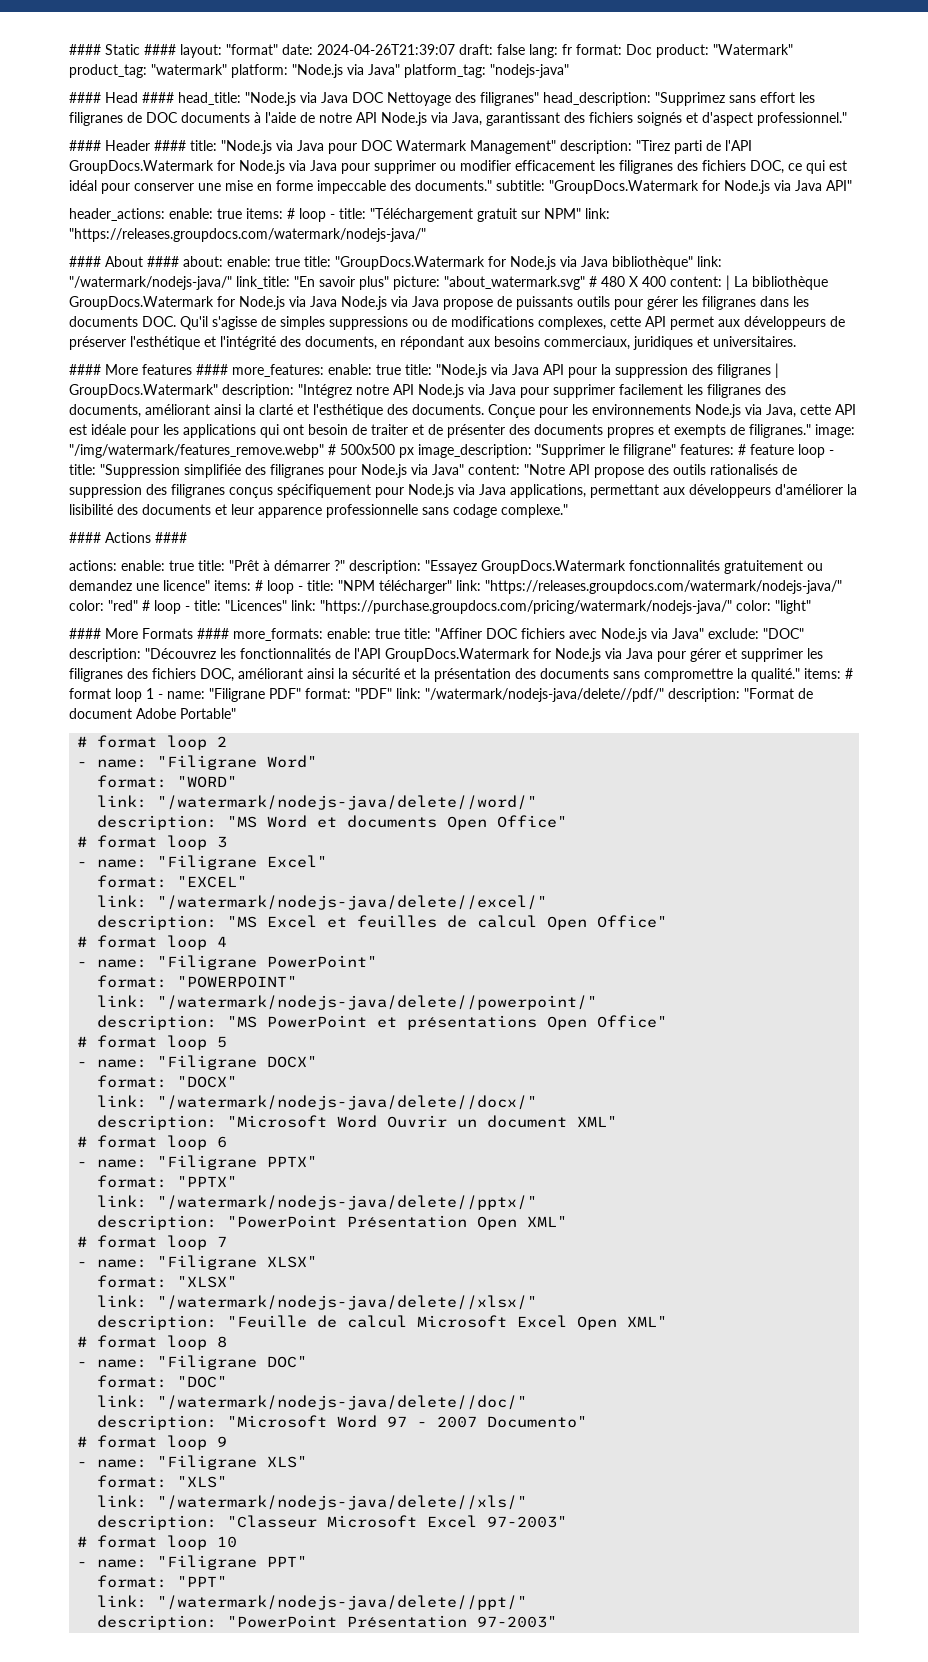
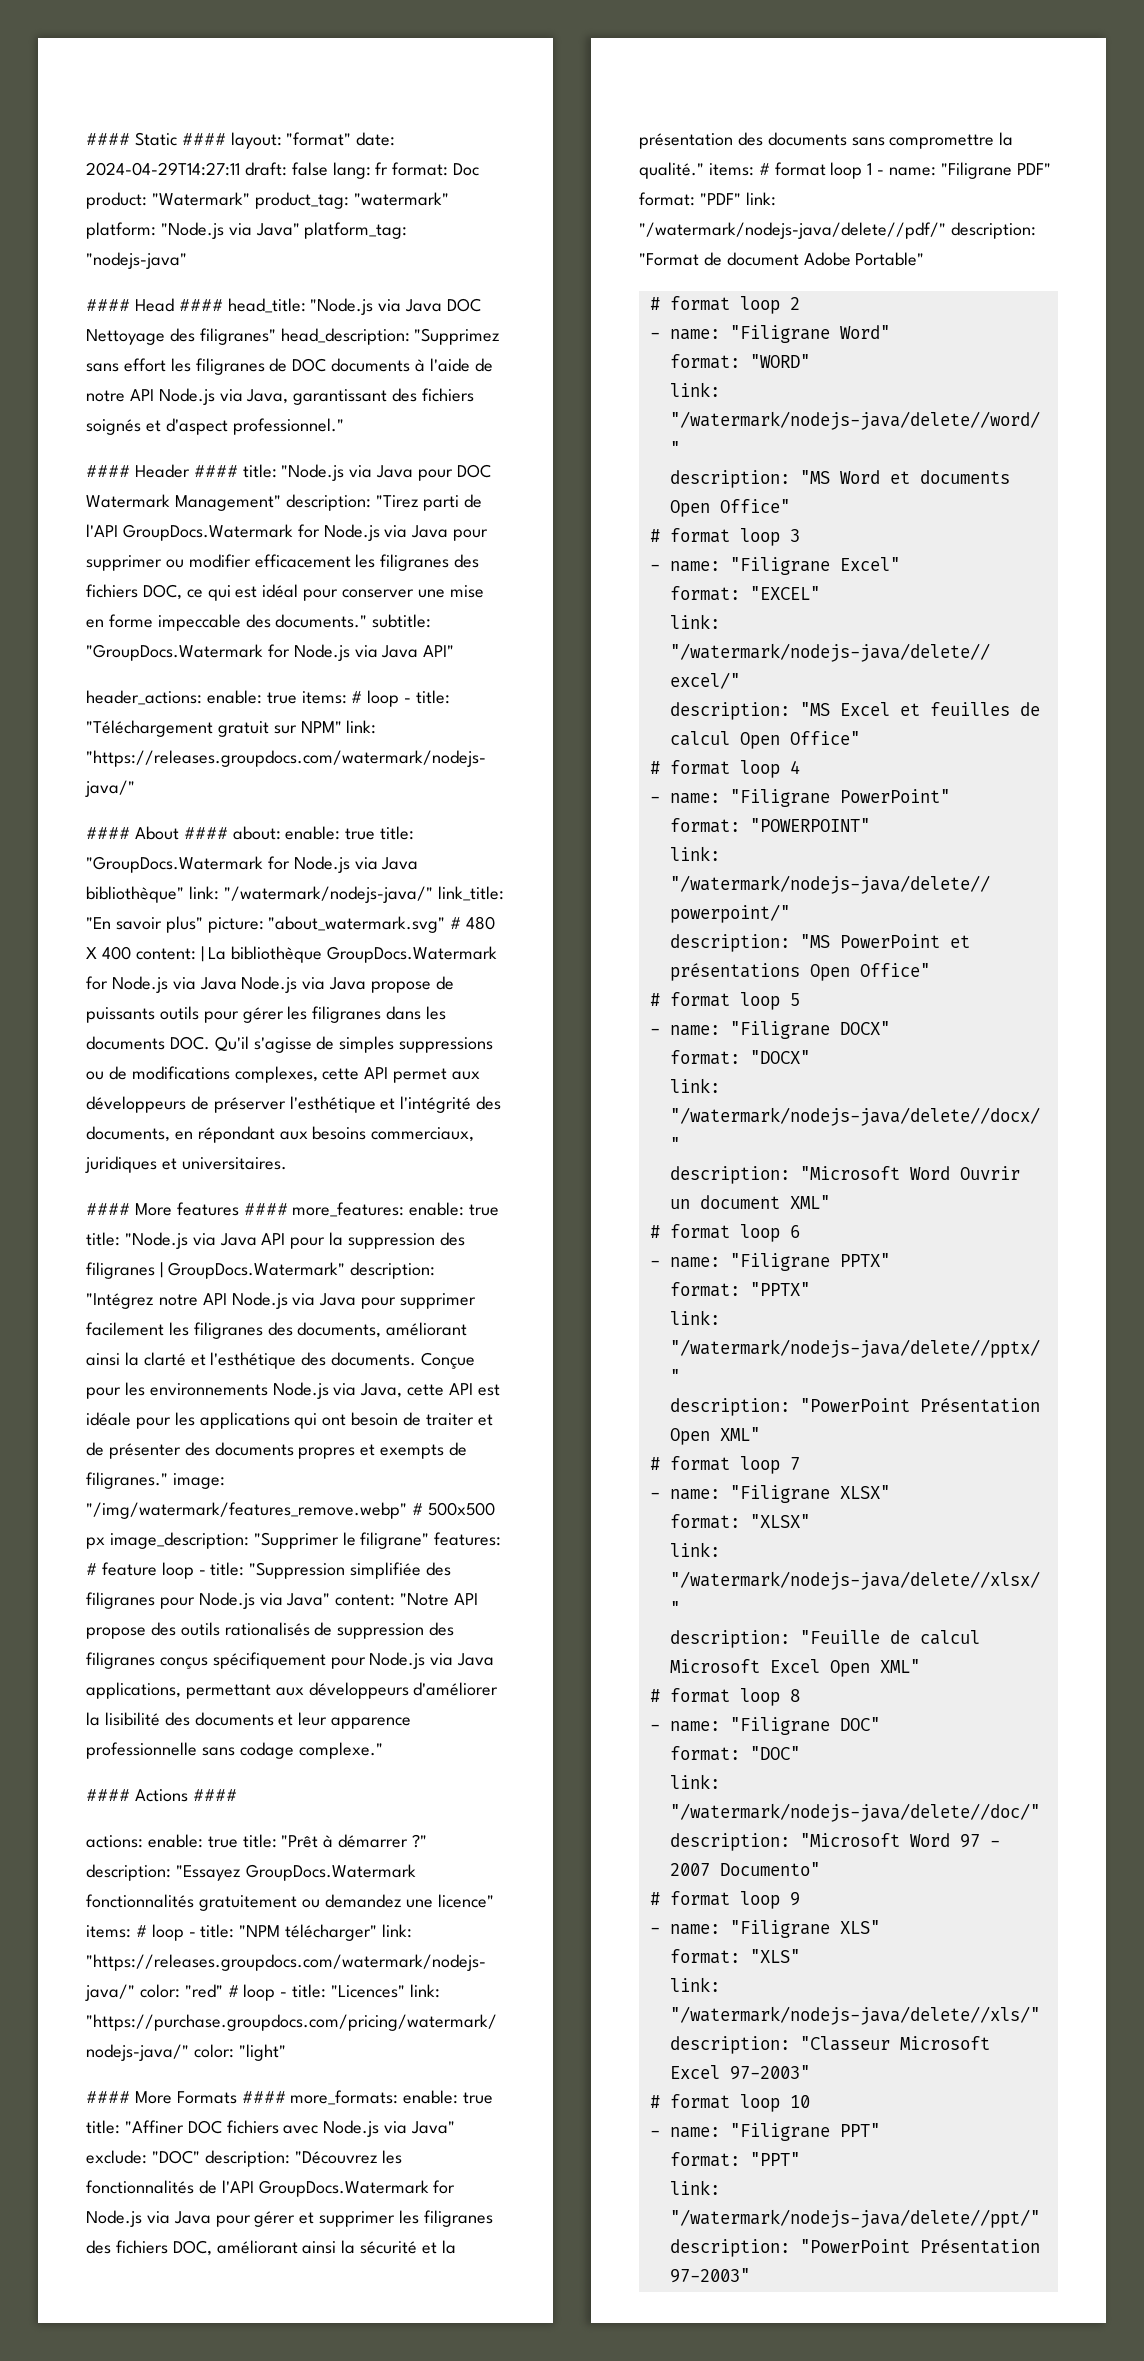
[317,44,455,55] 2024-04-26T21:39:07 -> [86,162,240,176] 2024-04-29T14:27:11

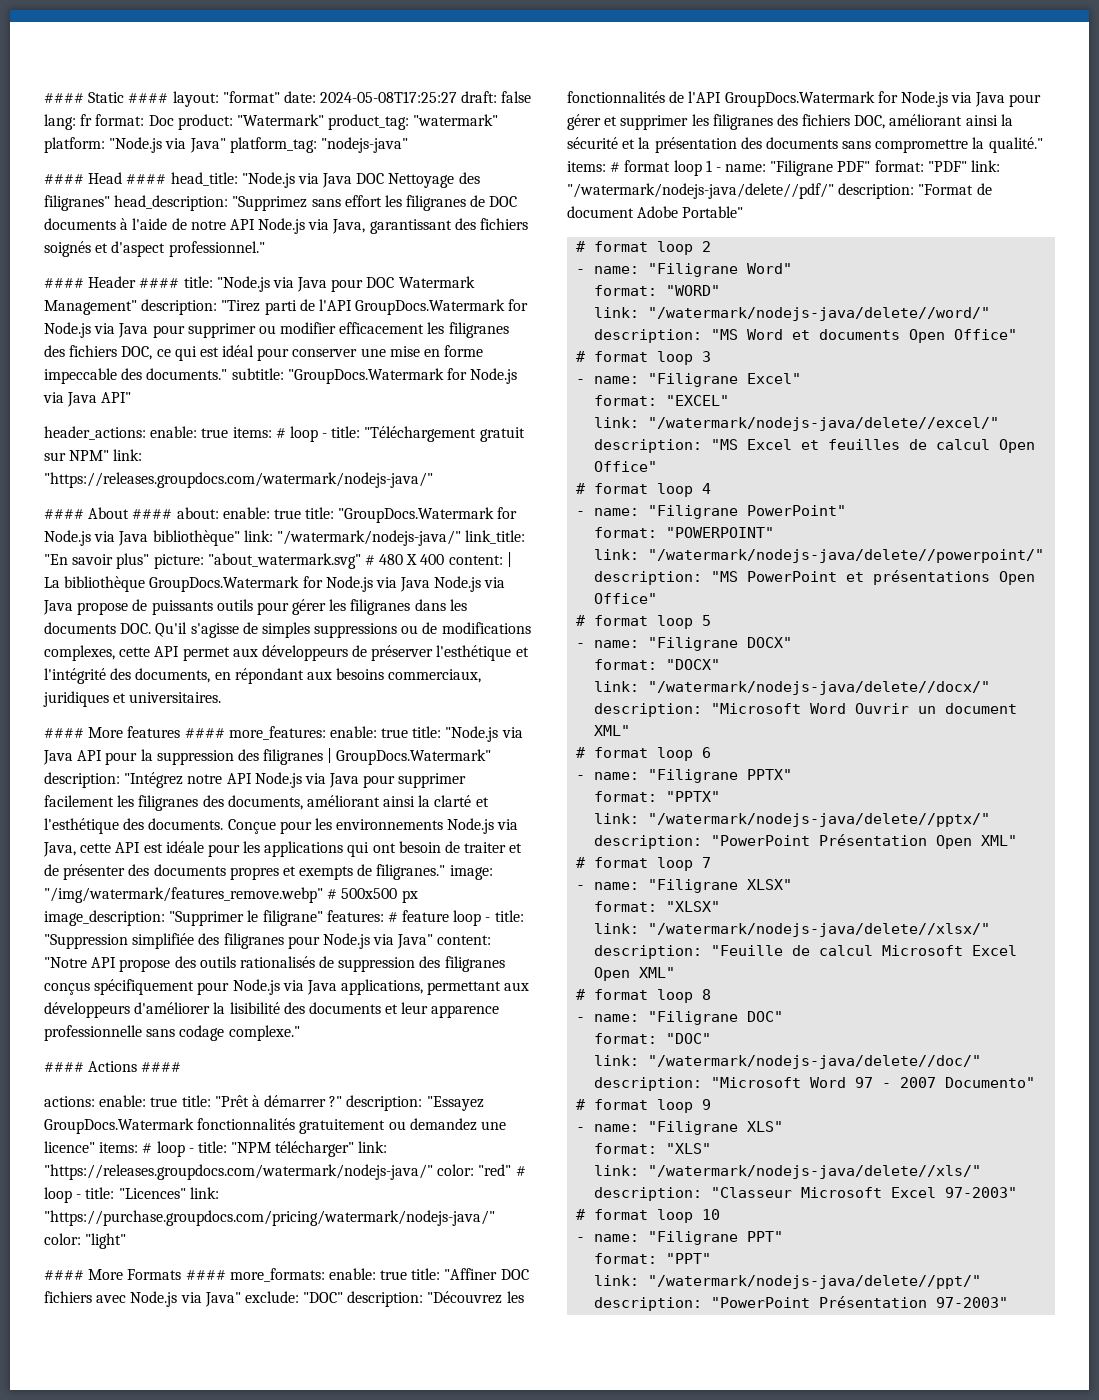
[86,162,240,176] 2024-04-29T14:27:11 -> [320,91,458,103] 2024-05-08T17:25:27

